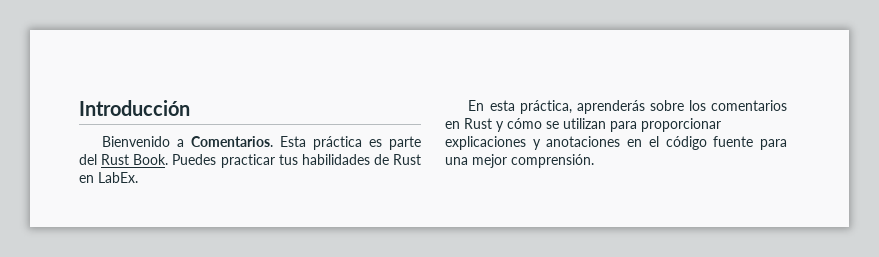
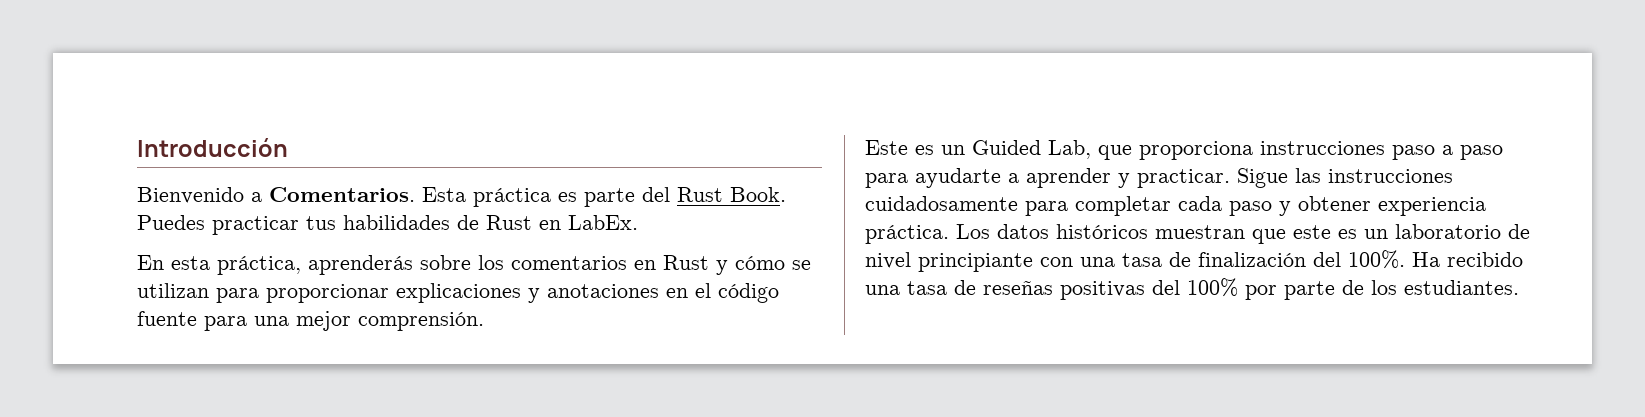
(594, 161) none -> [865,140,1503,160] [865,168,1453,188] [865,196,1486,216] [865,224,1530,244] [865,250,1523,272] [865,278,1519,300] // Este es un Guided Lab, que proporciona instrucciones paso a paso para ayudarte a aprender y practicar. Sigue las instrucciones cuidadosamente para completar cada paso y obtener experiencia práctica. Los datos históricos muestran que este es un laboratorio de nivel principiante con una tasa de finalización del 100%. Ha recibido una tasa de reseñas positivas del 100% por parte de los estudiantes.

